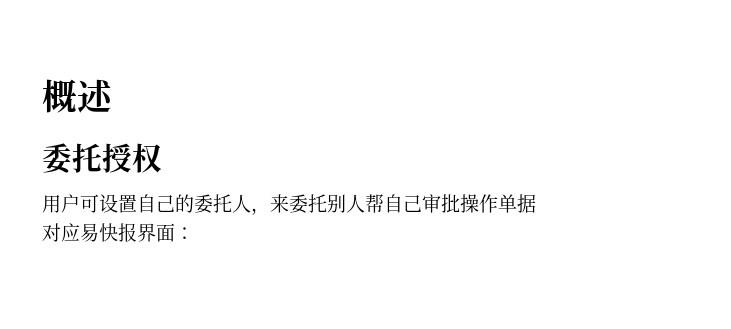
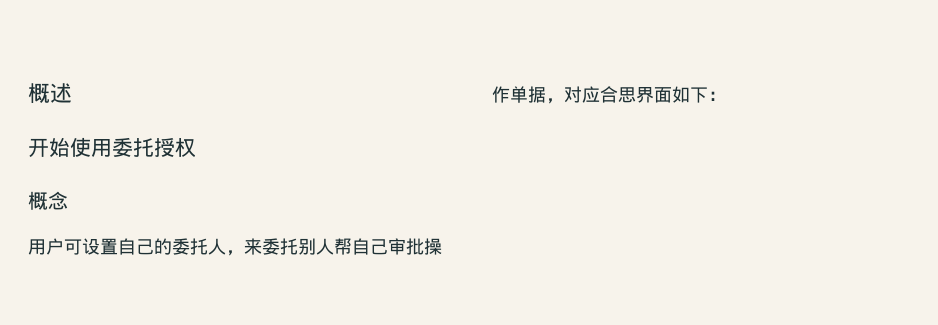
(114, 96) none -> [28,137,112,158] 开始使用
(162, 158) none -> [28,191,68,210] // 概念
[42,223,175,242] // 对应易快报界面 -> [546,86,708,104] ，对应合思界面如下

